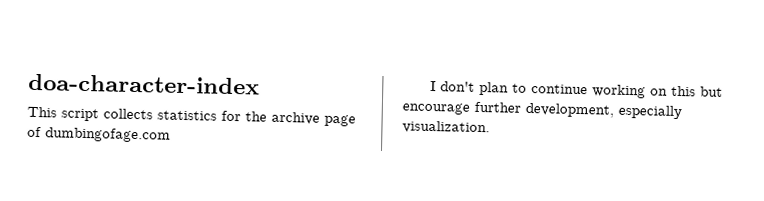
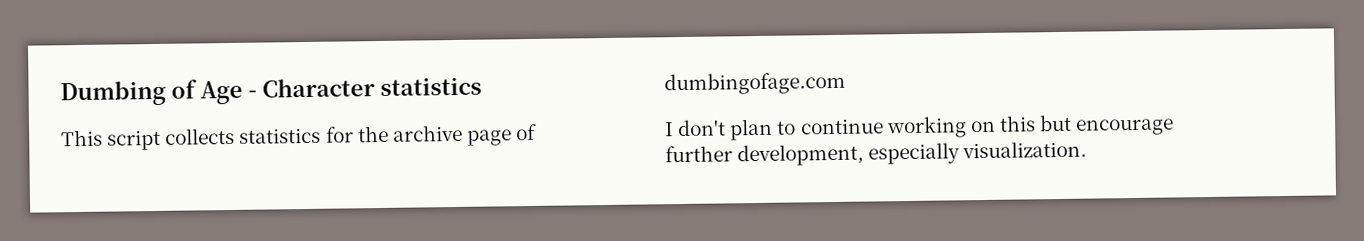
[28,73,260,95] doa-character-index -> [60,76,482,107] Dumbing of Age - Character statistics

